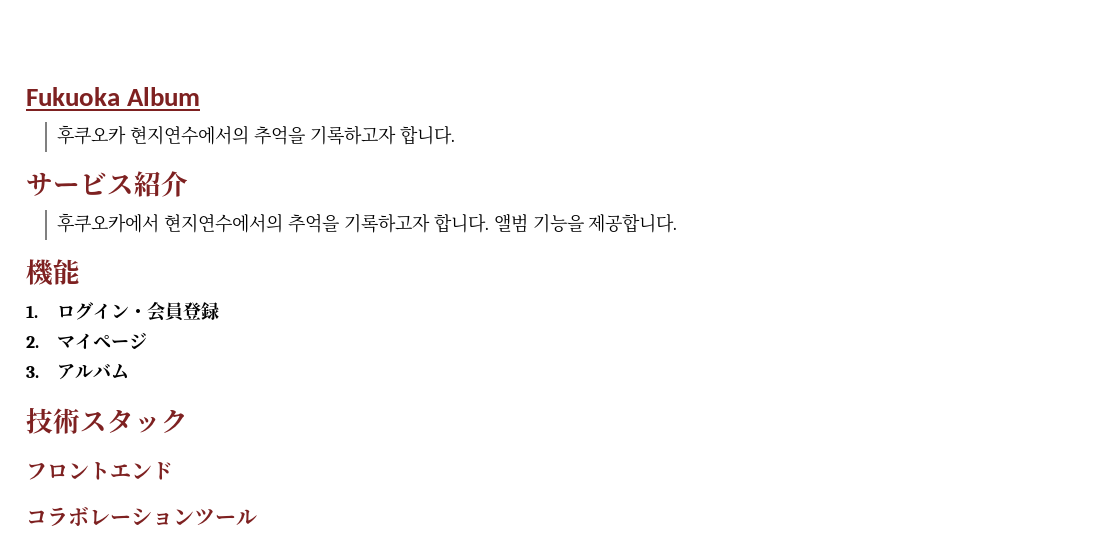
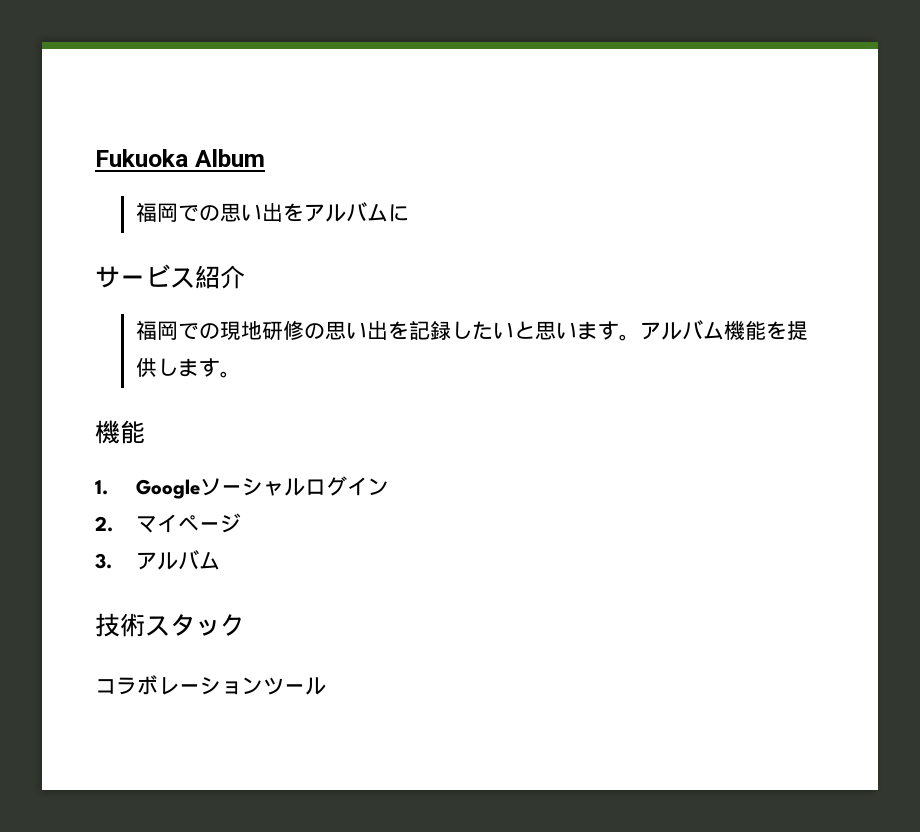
[57,125,455,145] [26,171,188,197] [57,213,678,233] 후쿠오카 현지연수에서의 추억을 기록하고자 합니다. // サービス紹介 // 후쿠오카에서 현지연수에서의 추억을 기록하고자 합니다. 앨범 기능을 제공합니다. -> [136,202,410,222] [95,264,245,289] [136,320,809,341] [136,358,242,378] 福岡での思い出をアルバムに // サービス紹介 // 福岡での現地研修の思い出を記録したいと思います。アルバム機能を提供します。
(38, 311) none -> [136,478,306,499] Googleソーシャル
[129,301,220,322] ・会員登録 -> (390, 487) none
[26,462,173,480] // フロントエンド -> (245, 625) none

